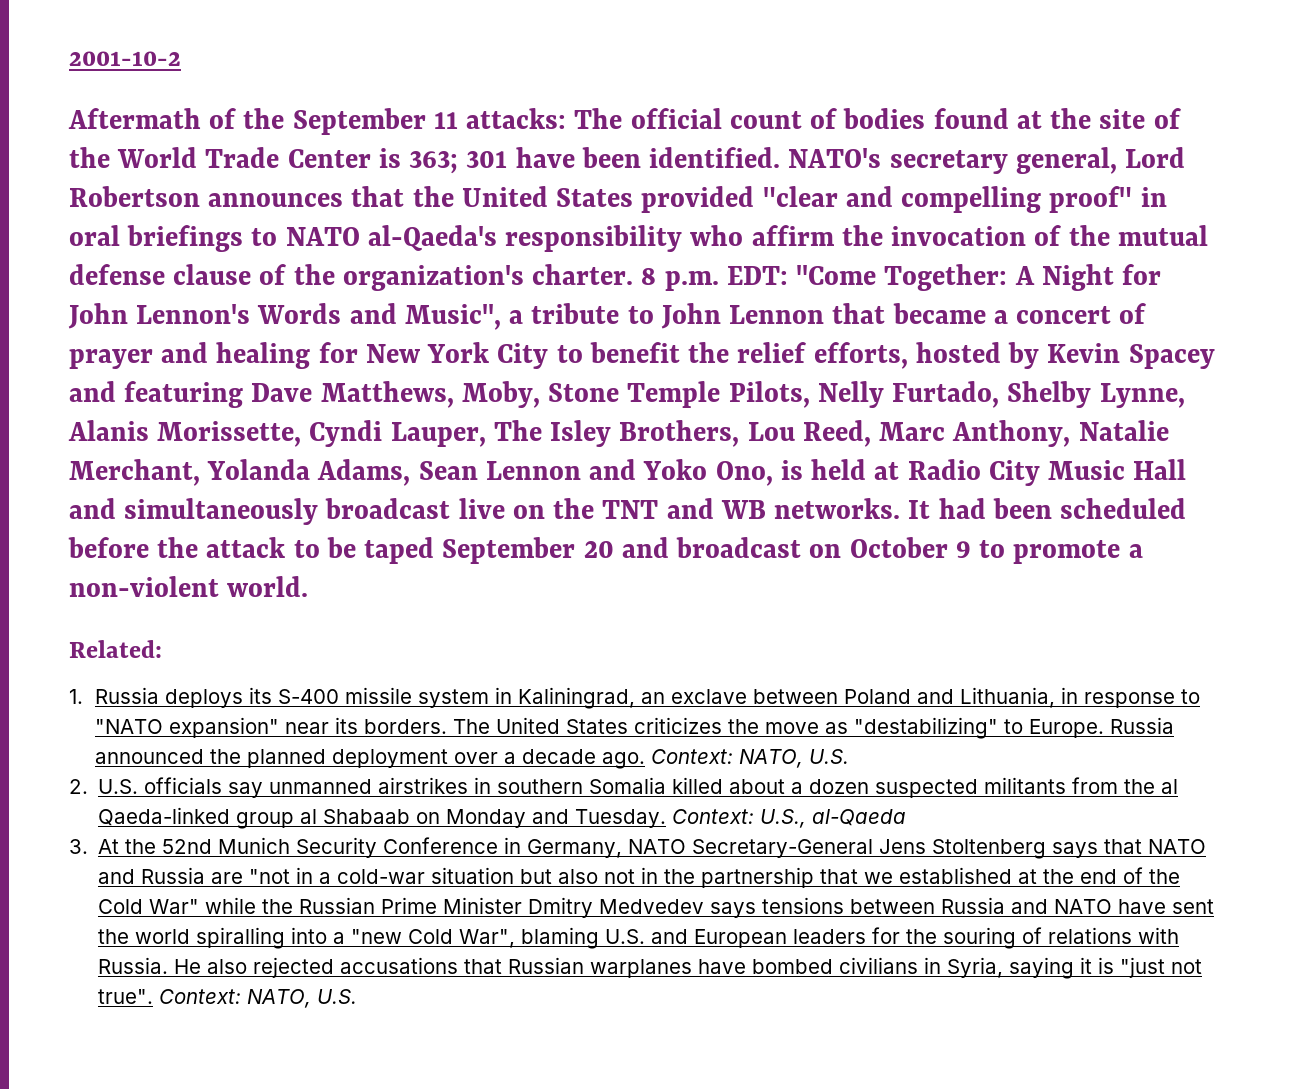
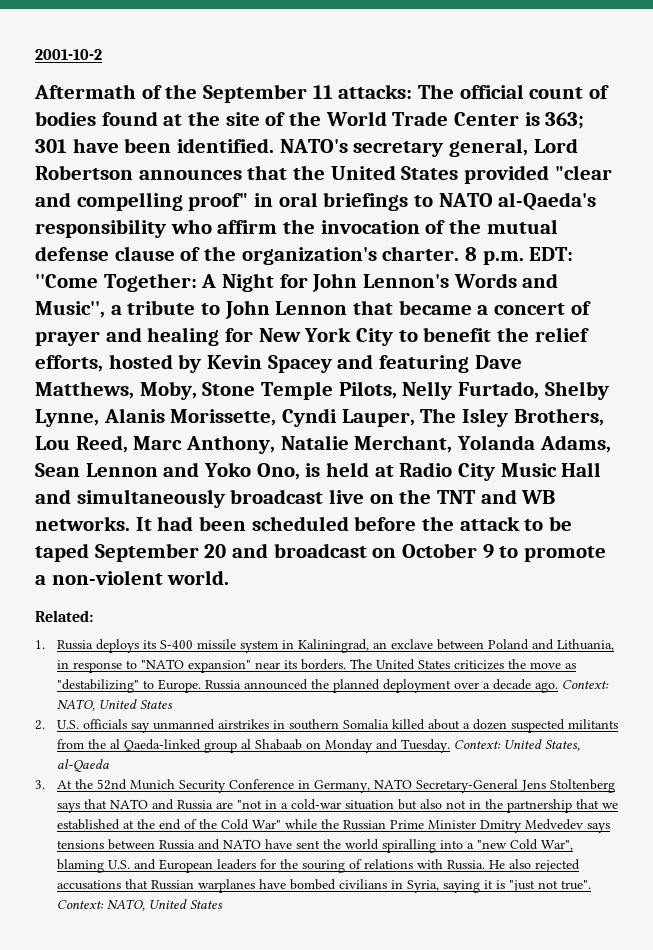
[808,749,849,764] U.S. -> [98,699,173,709] United States
[760,809,807,828] U.S., -> [503,739,580,751] United States,
[317,989,358,1004] U.S. -> [148,899,223,909] United States

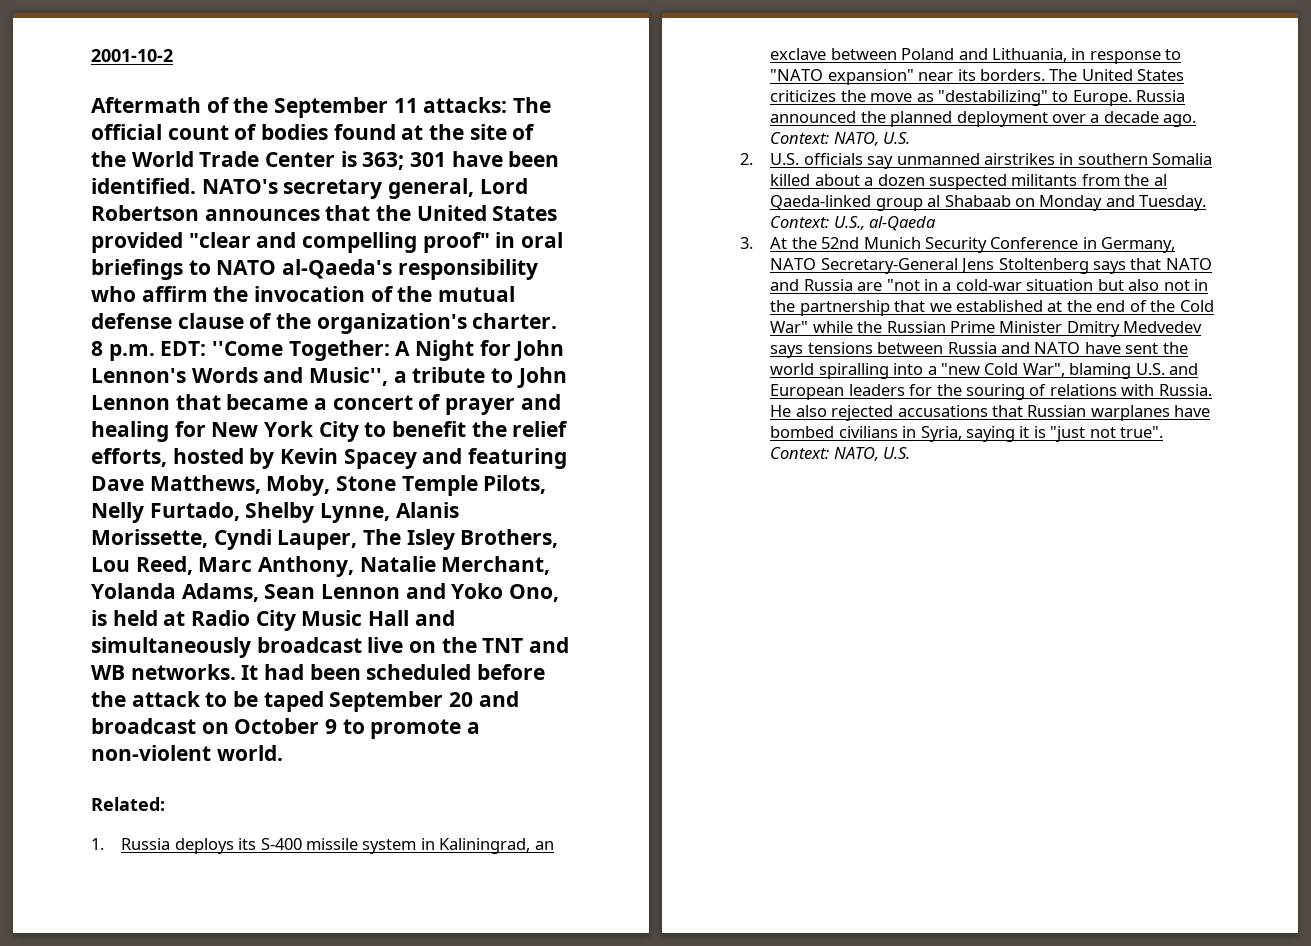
[98,699,173,709] United States -> [883,132,911,144] U.S.
[503,739,580,751] United States, -> [833,216,865,230] U.S.,
[148,899,223,909] United States -> [883,447,911,459] U.S.

